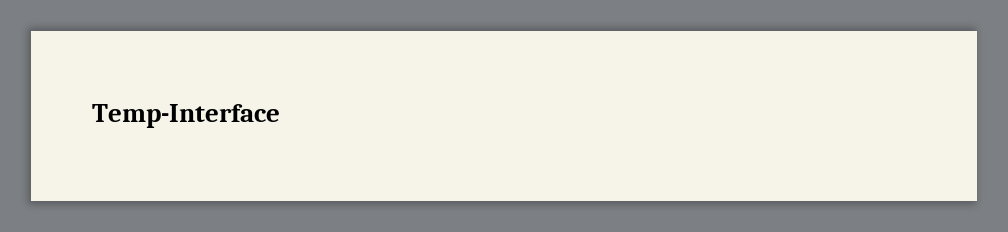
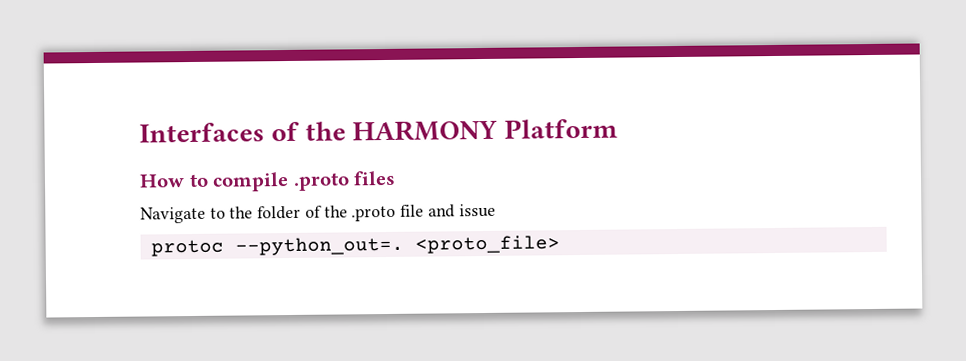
[92,104,280,128] Temp-Interface -> [139,118,618,143] [139,170,397,192] [140,203,496,224] [150,235,560,257] Interfaces of the HARMONY Platform // How to compile .proto files // Navigate to the folder of the .proto file and issue // protoc --python_out=. <proto_file>

